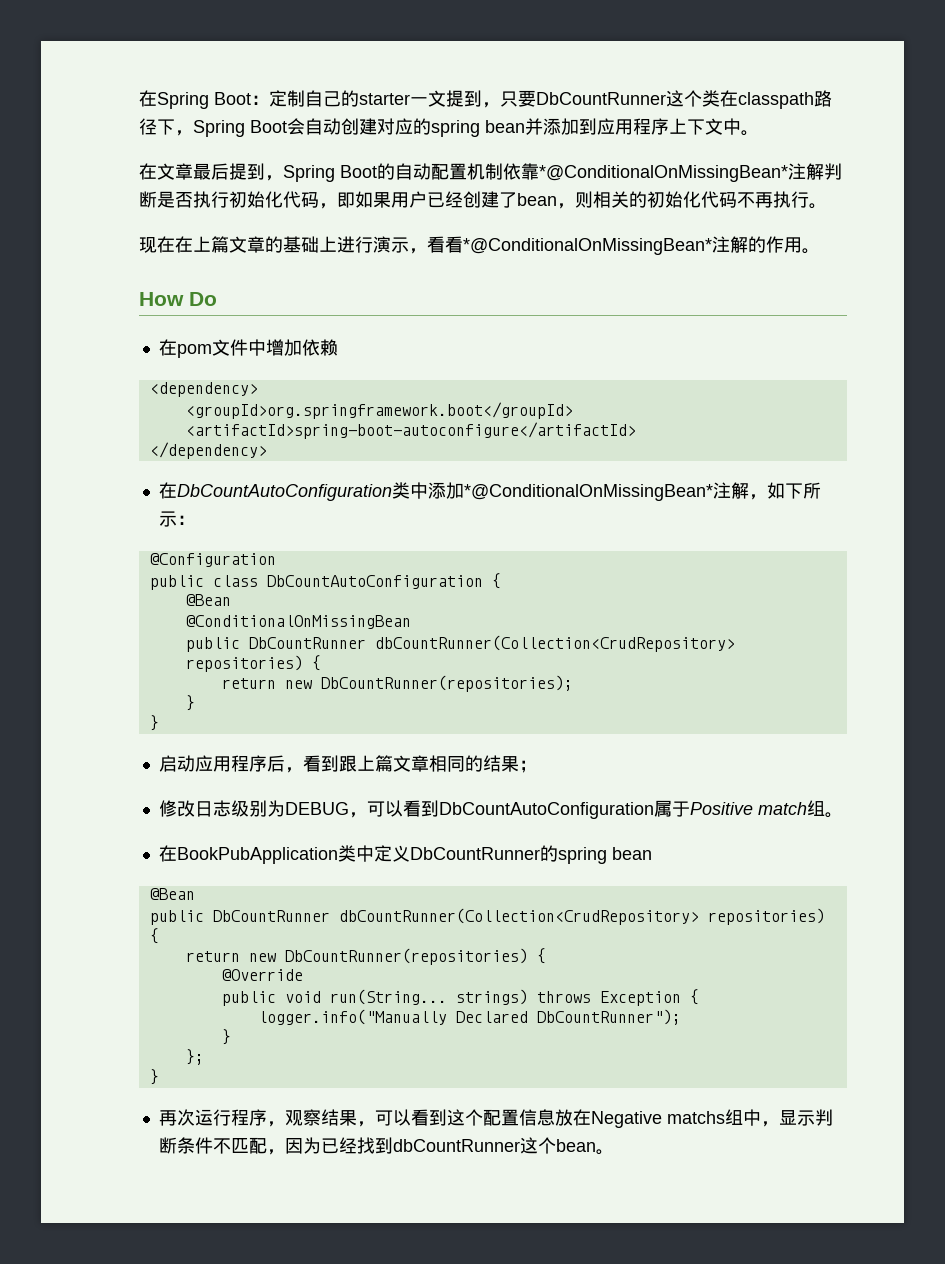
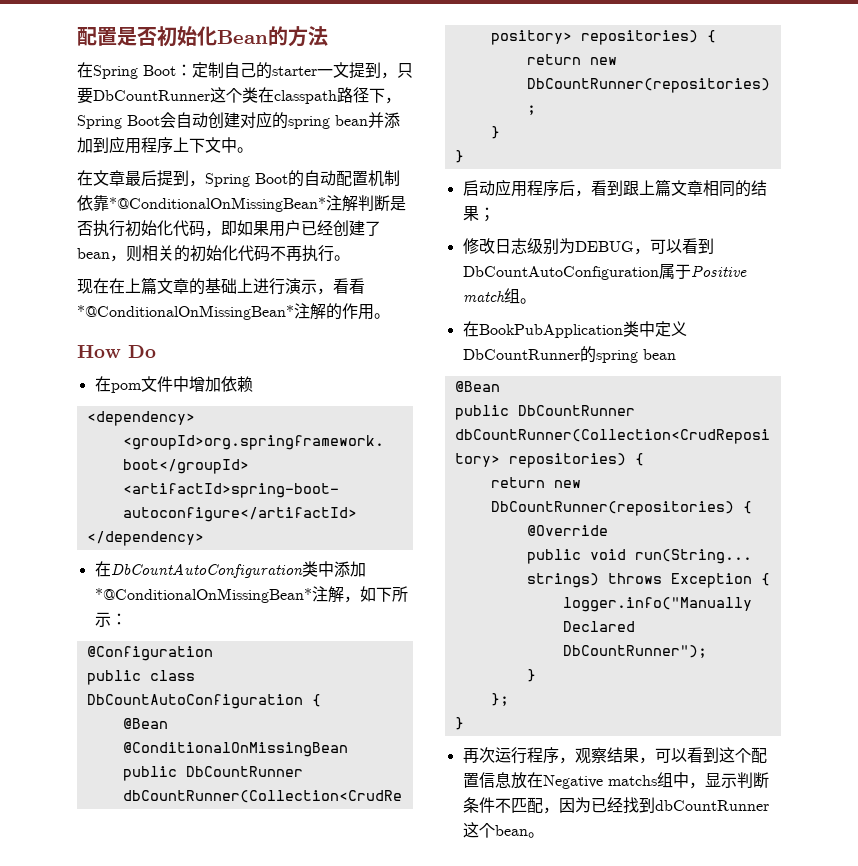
(139, 98) none -> [77,26,328,47] 配置是否初始化Bean的方法 //

